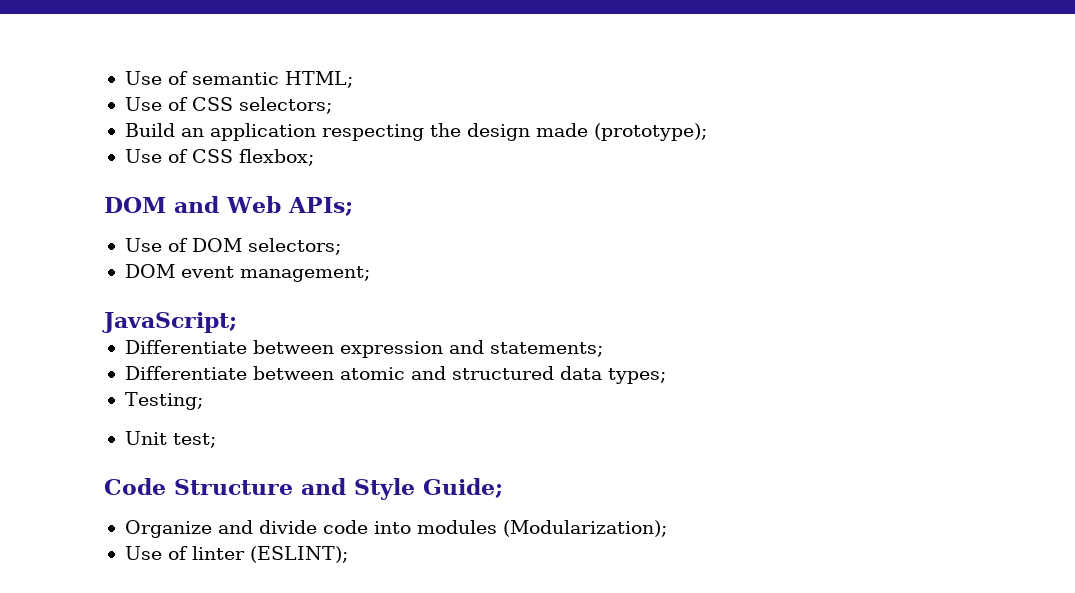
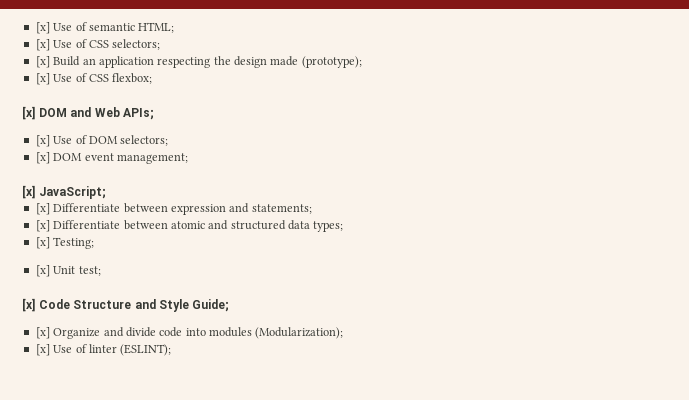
(124, 78) none -> [35,22,50,34] [x]
(353, 79) none -> [35,39,50,51] [x]
(332, 105) none -> [35,56,50,68] [x]
(707, 132) none -> [35,73,50,85] [x]
(314, 157) none -> [22,106,36,120] [x]
(353, 206) none -> [35,135,50,147] [x]
(341, 246) none -> [35,152,50,164] [x]
(370, 274) none -> [22,185,36,199] [x]
(237, 322) none -> [35,203,50,215] [x]
(603, 349) none -> [35,220,50,232] [x]
(666, 376) none -> [35,237,50,249] [x]
(203, 401) none -> [35,265,50,277] [x]
(216, 440) none -> [22,298,36,312] [x]
(503, 488) none -> [35,327,50,339] [x]
(667, 528) none -> [35,344,50,356] [x]

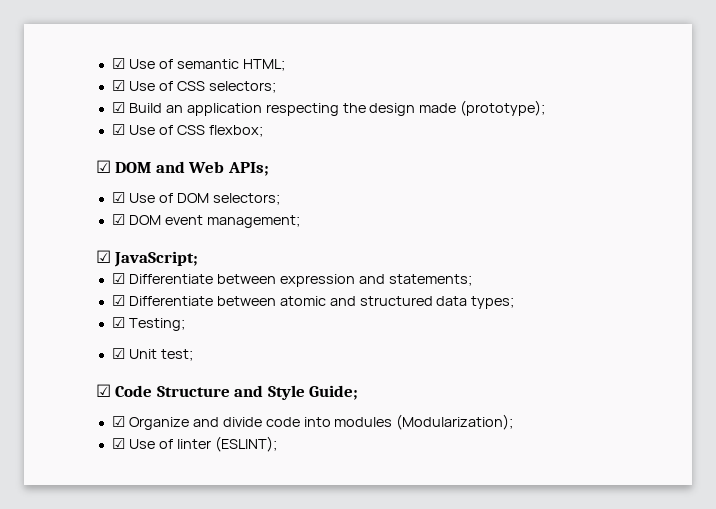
[35,22,50,34] [x] -> [111,58,125,69] ☑
[35,39,50,51] [x] -> [111,80,125,91] ☑
[35,56,50,68] [x] -> [111,102,125,113] ☑
[35,73,50,85] [x] -> [111,124,125,135] ☑
[22,106,36,120] [x] -> [96,160,111,173] ☑
[35,135,50,147] [x] -> [111,192,125,203] ☑
[35,152,50,164] [x] -> [111,214,125,225] ☑
[22,185,36,199] [x] -> [96,250,111,263] ☑
[35,203,50,215] [x] -> [111,273,125,284] ☑
[35,220,50,232] [x] -> [111,295,125,306] ☑
[35,237,50,249] [x] -> [111,317,125,328] ☑
[35,265,50,277] [x] -> [111,348,125,359] ☑
[22,298,36,312] [x] -> [96,384,111,397] ☑
[35,327,50,339] [x] -> [111,416,125,427] ☑
[35,344,50,356] [x] -> [111,438,125,449] ☑

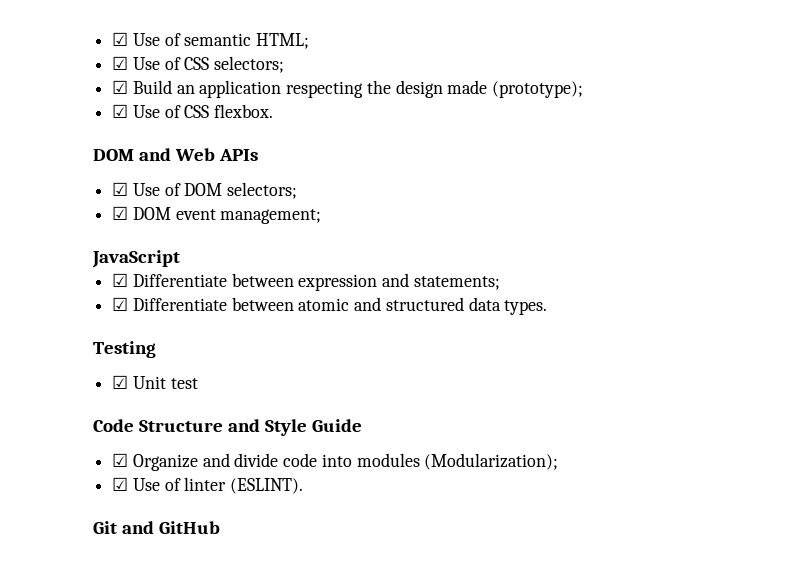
[208,125,263,137] [96,160,111,173] flexbox; // ☑ -> [214,104,274,118] flexbox. //
[227,162,269,176] APIs; -> [218,149,258,161] APIs
[96,250,199,267] ☑ JavaScript; -> [92,250,180,268] JavaScript
[471,296,515,309] [111,317,185,331] types; // ☑ Testing; -> [504,300,548,315] [93,341,156,358] types. // Testing
[160,349,193,361] [96,384,111,397] test; // ☑ -> [170,378,198,389] test //
[309,385,359,400] Guide; -> [311,419,362,432] Guide
[214,436,277,452] (ESLINT); -> [230,478,304,494] [93,521,220,534] (ESLINT). // Git and GitHub

